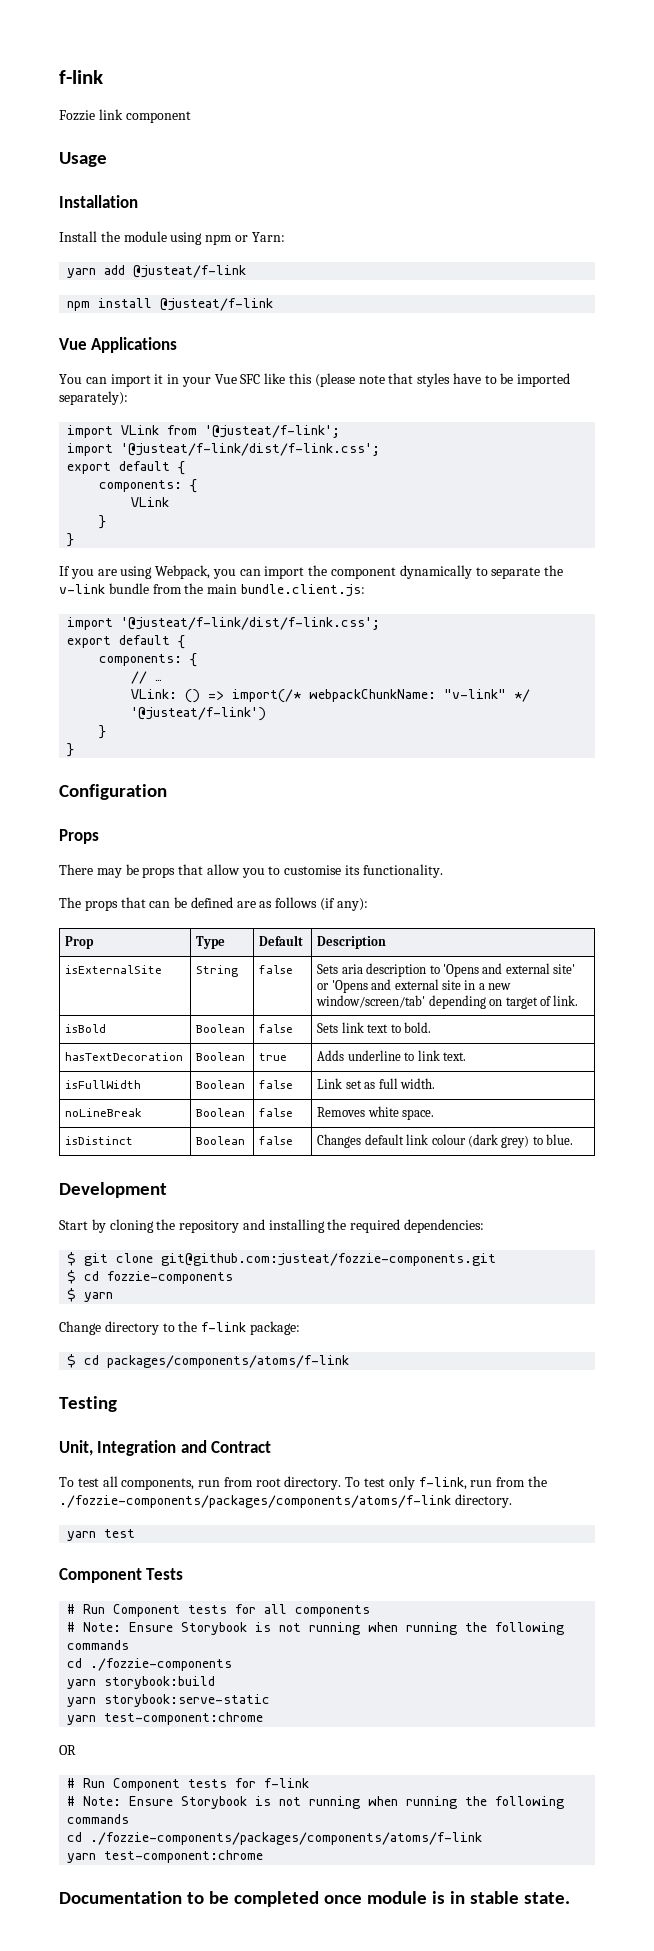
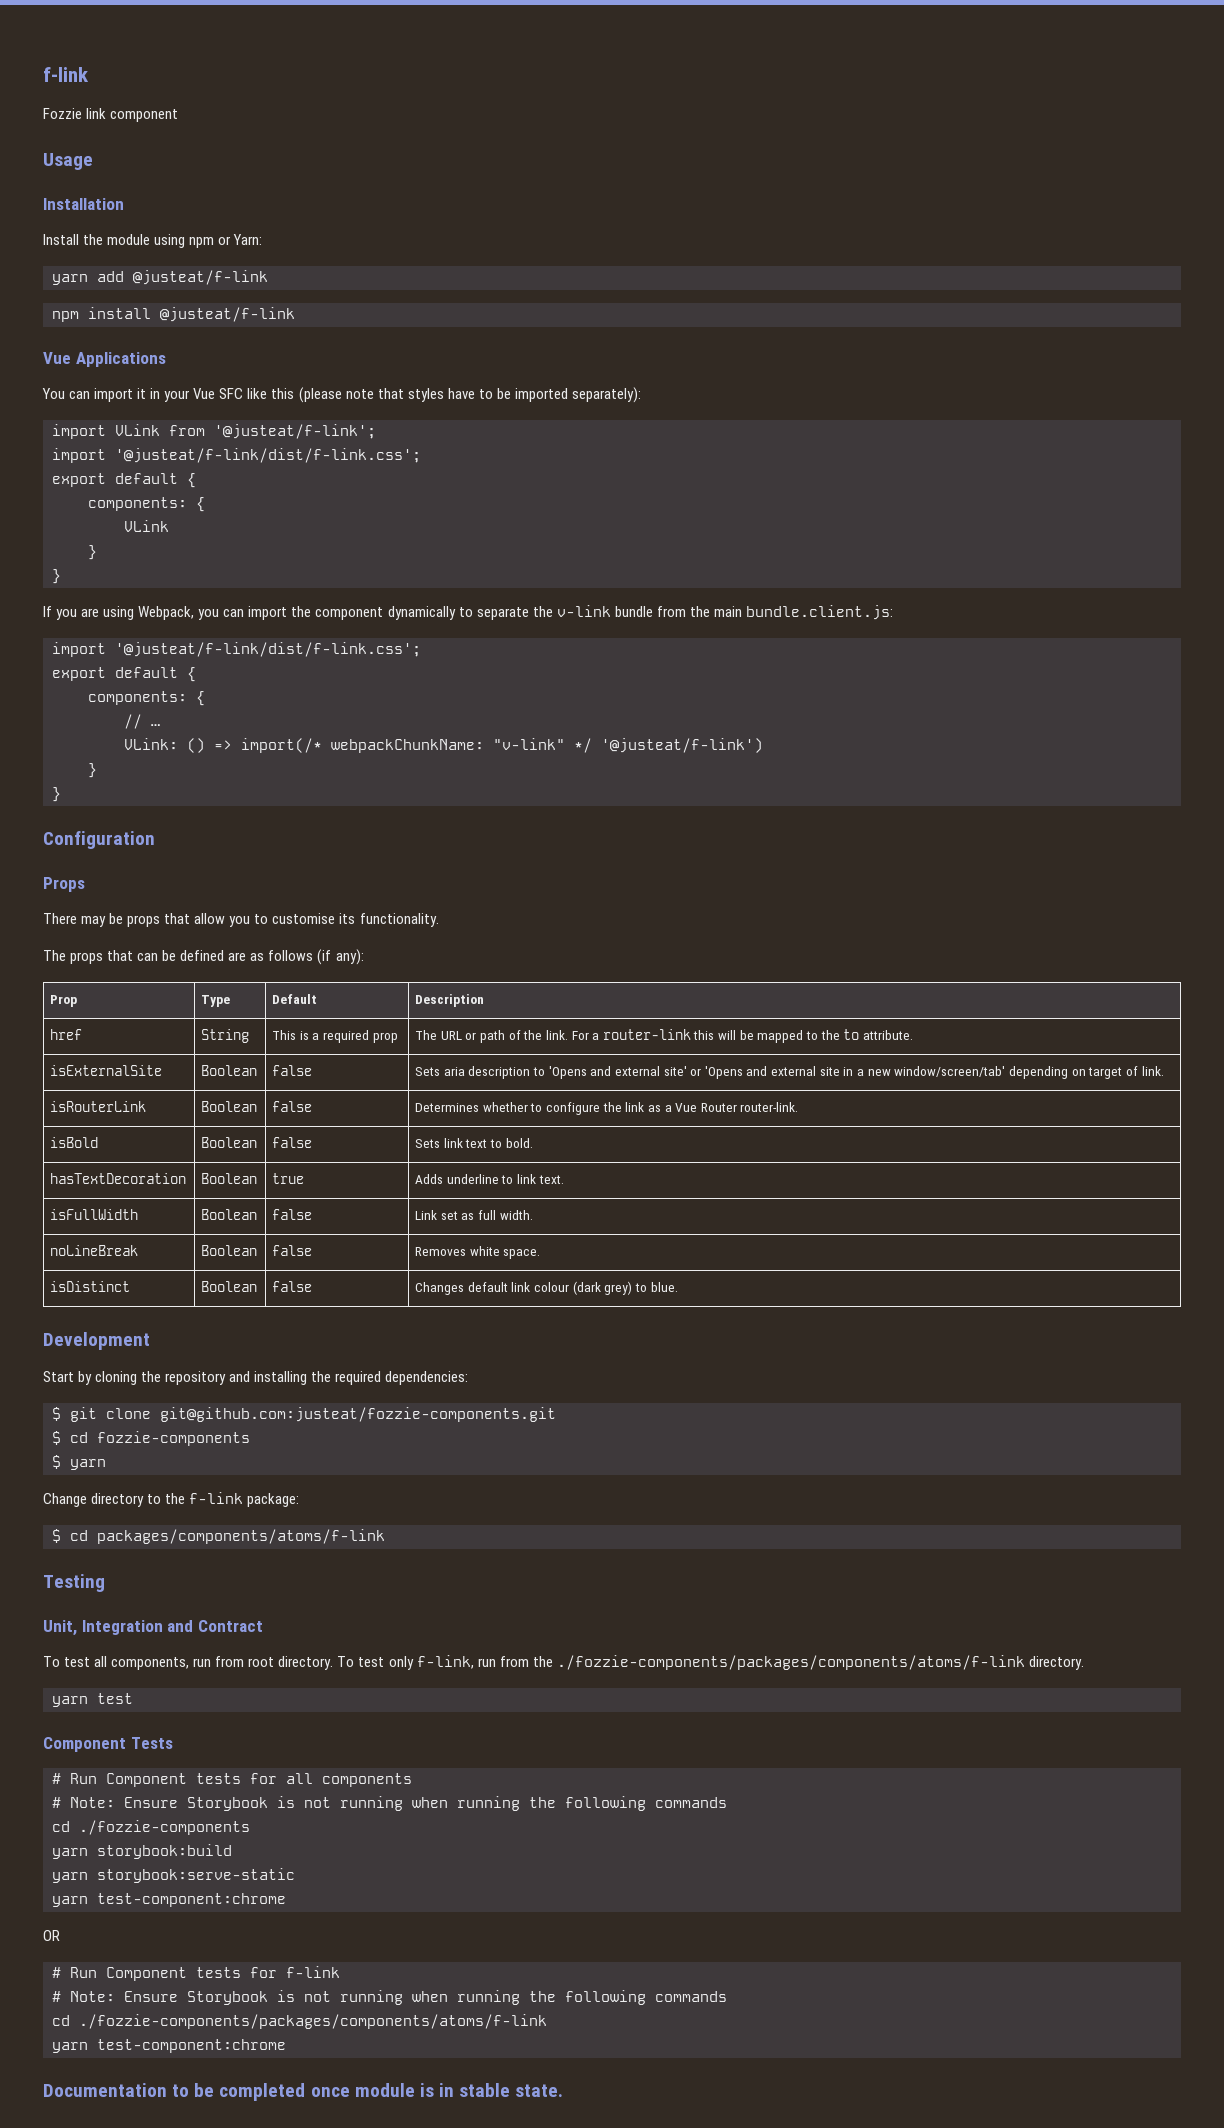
(387, 942) none -> [50,1029,83,1040] [201,1029,250,1043] [272,1030,398,1043] [415,1029,913,1043] // href | String | This is a required prop | The URL or path of the link. For a router-link this will be mapped to the to attribute.
[196,965,239,977] String -> [201,1065,258,1076] Boolean
(579, 1000) none -> [50,1101,147,1112] [201,1101,258,1112] [272,1101,313,1112] [415,1102,799,1115] // isRouterLink | Boolean | false | Determines whether to configure the link as a Vue Router router-link.

